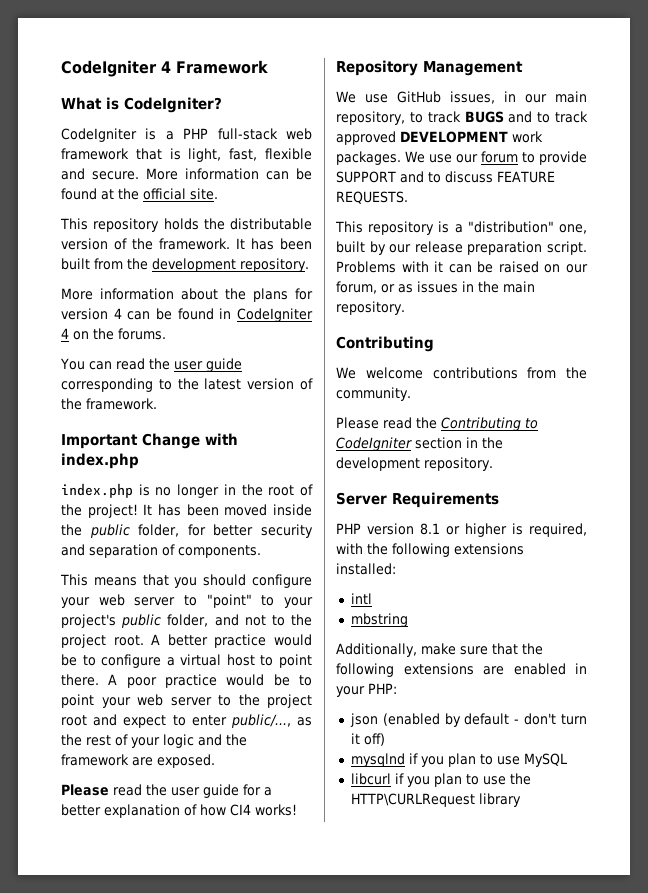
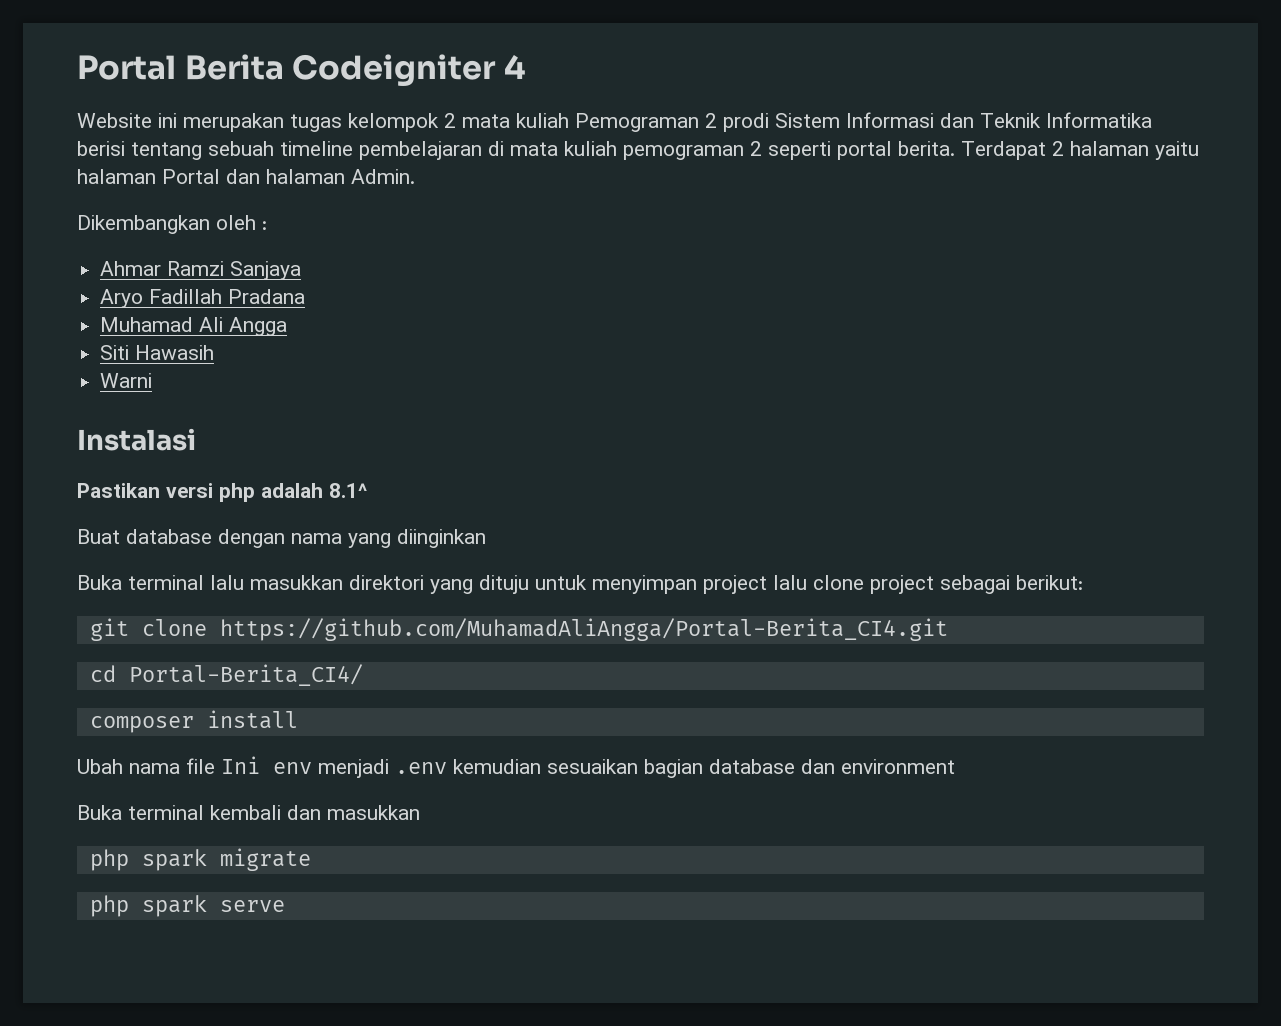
[61,60,268,77] [61,97,222,113] [61,128,312,142] [61,148,312,162] [61,168,312,180] [61,188,218,200] [60,218,312,232] [61,238,312,250] [61,258,309,272] [61,288,313,302] [61,308,313,322] [61,328,166,340] [60,358,242,372] [61,378,313,392] [61,398,157,410] [61,433,238,449] [61,453,139,469] [61,483,313,498] [61,504,312,518] [61,524,313,538] [61,544,261,558] [60,574,312,588] [61,594,313,608] [61,614,312,628] [61,634,312,648] [61,654,312,668] [61,674,312,688] [61,694,312,708] [61,714,312,728] [61,734,247,748] [61,754,215,768] [61,784,272,798] [61,804,297,818] [336,60,523,76] [336,91,587,104] [336,111,588,125] [336,131,543,145] [336,151,587,165] [336,171,555,183] [336,191,408,204] [335,221,587,235] [336,241,587,255] [336,261,588,273] [336,281,535,294] [336,301,405,315] [336,336,434,352] [336,367,587,379] [336,387,411,401] [336,417,538,431] [336,437,503,451] [336,457,493,471] [336,492,499,508] [336,523,587,537] [336,543,524,557] [336,563,396,575] [350,593,372,604] [350,613,408,627] [336,643,543,657] [336,663,587,677] [336,683,397,697] [349,713,587,727] [350,733,385,746] [350,753,567,767] [350,773,531,787] [350,793,521,807] CodeIgniter 4 Framework // What is CodeIgniter? // CodeIgniter is a PHP full-stack web framework that is light, fast, flexible and secure. More information can be found at the official site. // This repository holds the distributable version of the framework. It has been built from the development repository. // More information about the plans for version 4 can be found in CodeIgniter 4 on the forums. // You can read the user guide corresponding to the latest version of the framework. // Important Change with index.php // index.php is no longer in the root of the project! It has been moved inside the public folder, for better security and separation of components. // This means that you should configure your web server to "point" to your project's public folder, and not to the project root. A better practice would be to configure a virtual host to point there. A poor practice would be to point your web server to the project root and expect to enter public/..., as the rest of your logic and the framework are exposed. // Please read the user guide for a better explanation of how CI4 works! // Repository Management // We use GitHub issues, in our main repository, to track BUGS and to track approved DEVELOPMENT work packages. We use our forum to provide SUPPORT and to discuss FEATURE REQUESTS. // This repository is a "distribution" one, built by our release preparation script. Problems with it can be raised on our forum, or as issues in the main repository. // Contributing // We welcome contributions from the community. // Please read the Contributing to CodeIgniter section in the development repository. // Server Requirements // PHP version 8.1 or higher is required, with the following extensions installed: // intl // mbstring // Additionally, make sure that the following extensions are enabled in your PHP: // json (enabled by default - don't turn it off) // mysqlnd if you plan to use MySQL // libcurl if you plan to use the HTTP\CURLRequest library -> [77,54,526,86] [77,112,1152,132] [77,141,1199,160] [77,169,415,184] [77,215,267,234] [100,261,302,280] [100,289,306,308] [100,317,288,336] [100,345,215,360] [100,373,153,388] [77,428,196,451] [77,483,367,502] [77,529,486,548] [77,575,1083,594] [89,618,948,641] [89,664,363,686] [89,710,298,733] [77,756,955,778] [77,805,420,820] [89,848,311,871] [89,895,285,917] Portal Berita Codeigniter 4 // Website ini merupakan tugas kelompok 2 mata kuliah Pemograman 2 prodi Sistem Informasi dan Teknik Informatika berisi tentang sebuah timeline pembelajaran di mata kuliah pemograman 2 seperti portal berita. Terdapat 2 halaman yaitu halaman Portal dan halaman Admin. // Dikembangkan oleh : // Ahmar Ramzi Sanjaya // Aryo Fadillah Pradana // Muhamad Ali Angga // Siti Hawasih // Warni // Instalasi // Pastikan versi php adalah 8.1^ // Buat database dengan nama yang diinginkan // Buka terminal lalu masukkan direktori yang dituju untuk menyimpan project lalu clone project sebagai berikut: // git clone https://github.com/MuhamadAliAngga/Portal-Berita_CI4.git // cd Portal-Berita_CI4/ // composer install // Ubah nama file Ini env menjadi .env kemudian sesuaikan bagian database dan environment // Buka terminal kembali dan masukkan // php spark migrate // php spark serve

